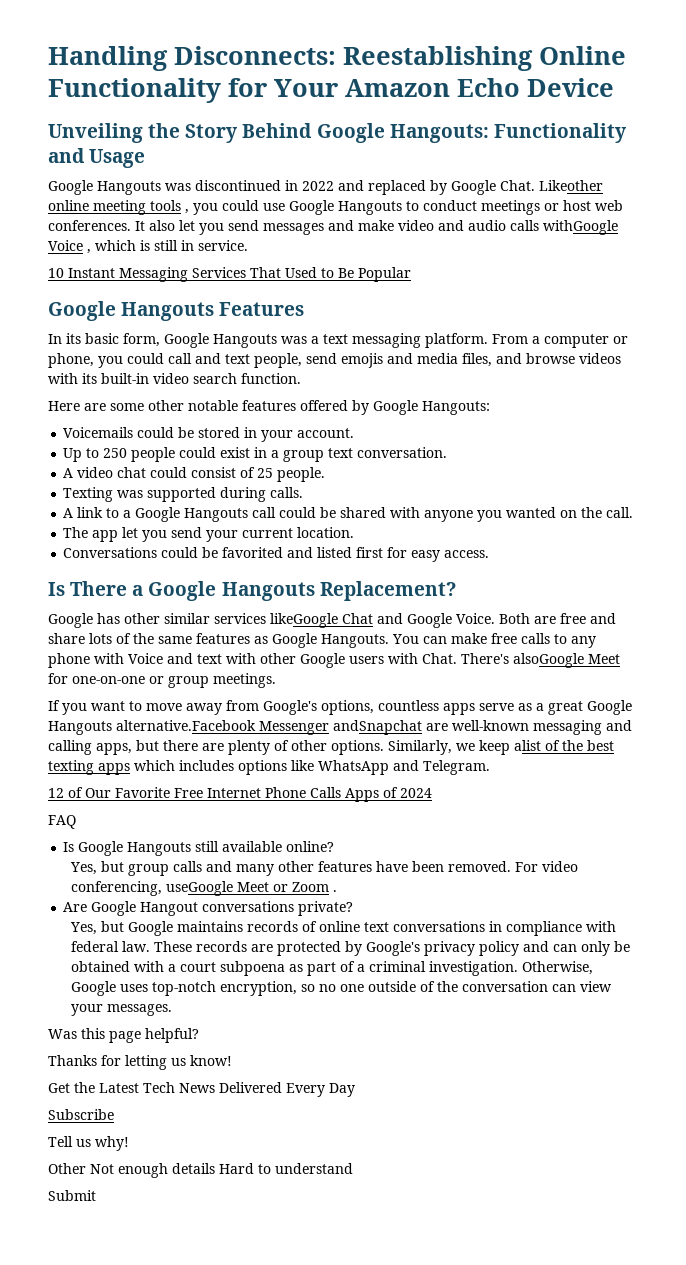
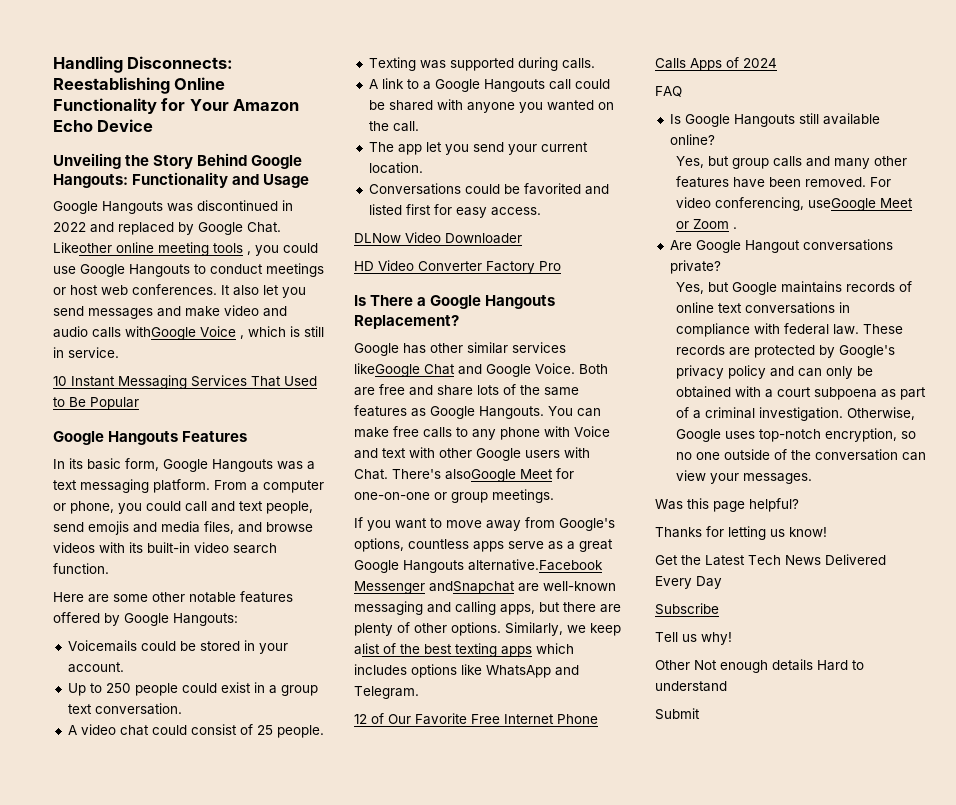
(490, 554) none -> [354,232,522,244] [354,260,561,274] // DLNow Video Downloader // HD Video Converter Factory Pro

